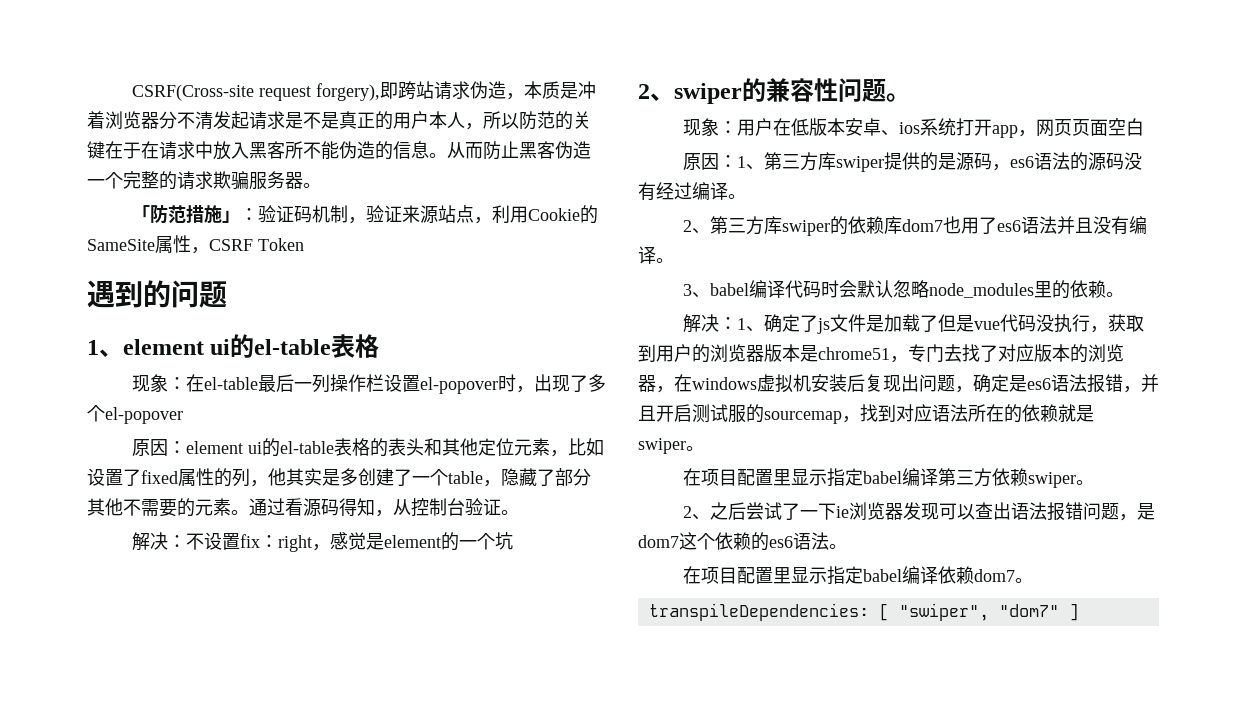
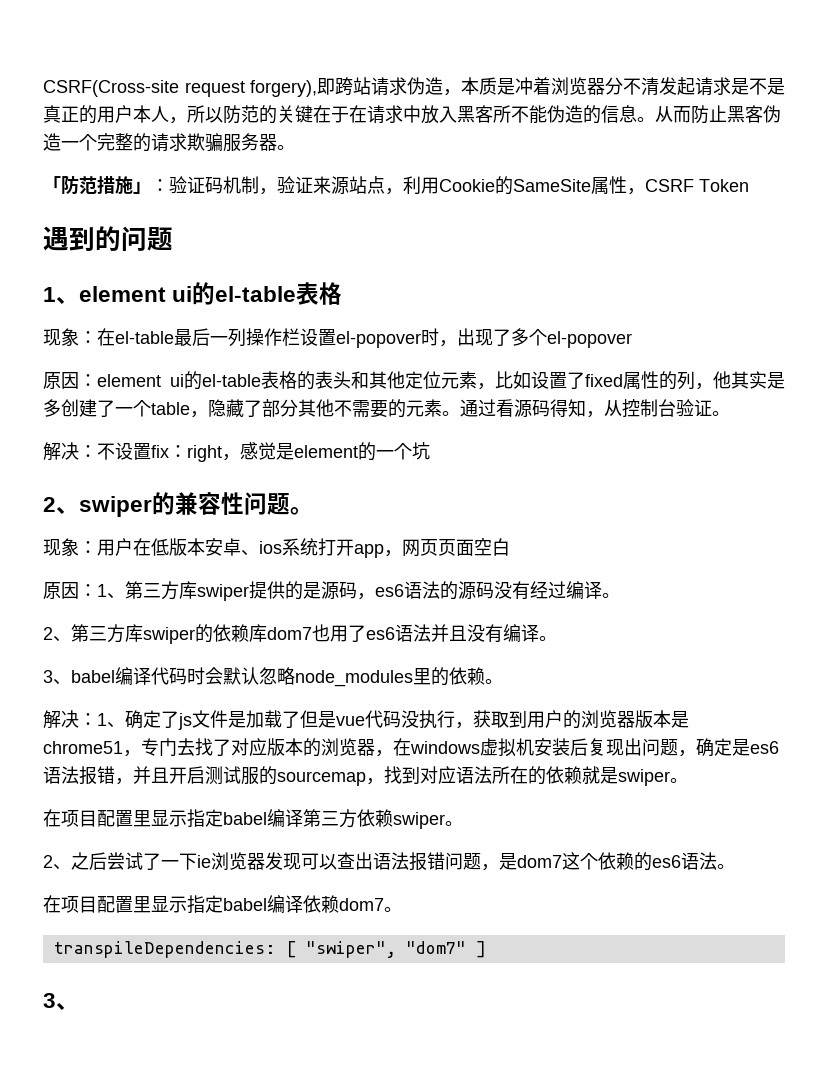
(1079, 612) none -> [43,993,79,1010] // 3、

